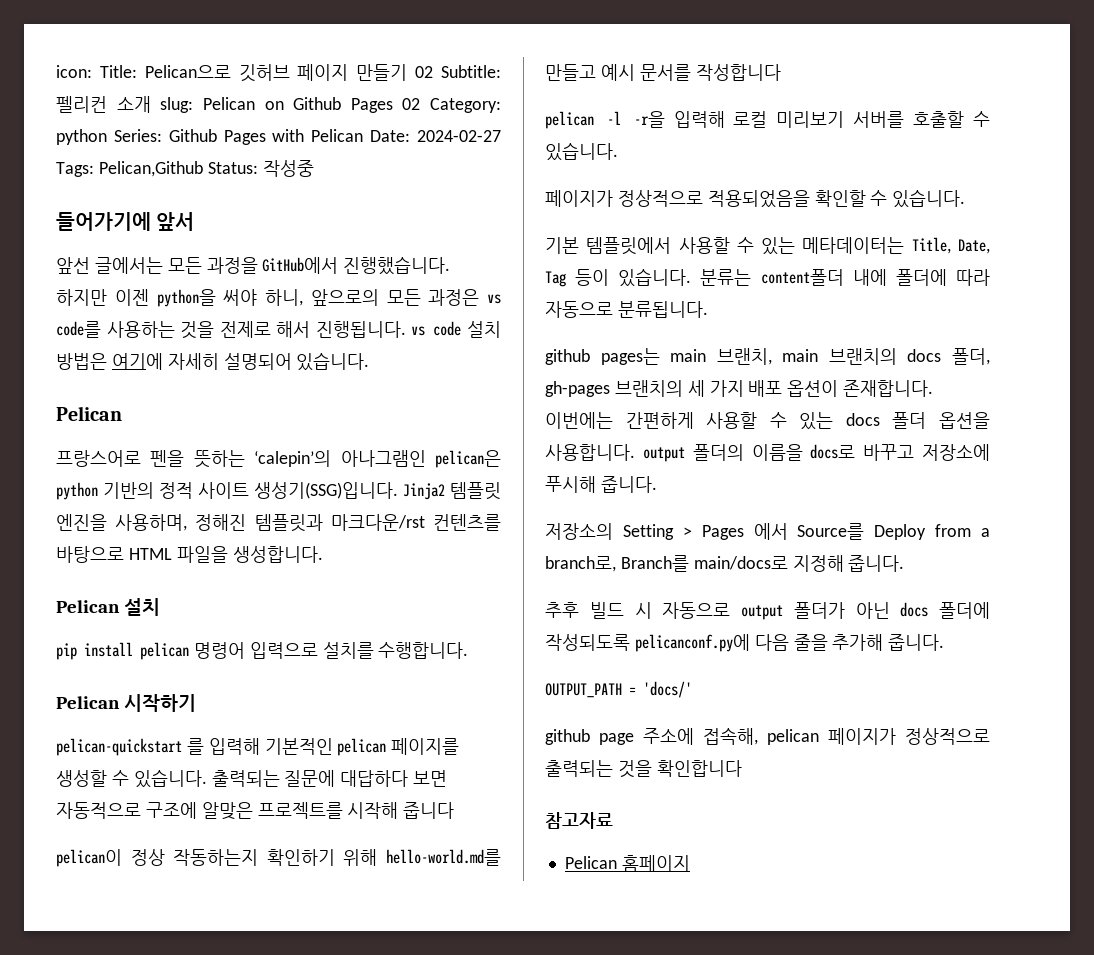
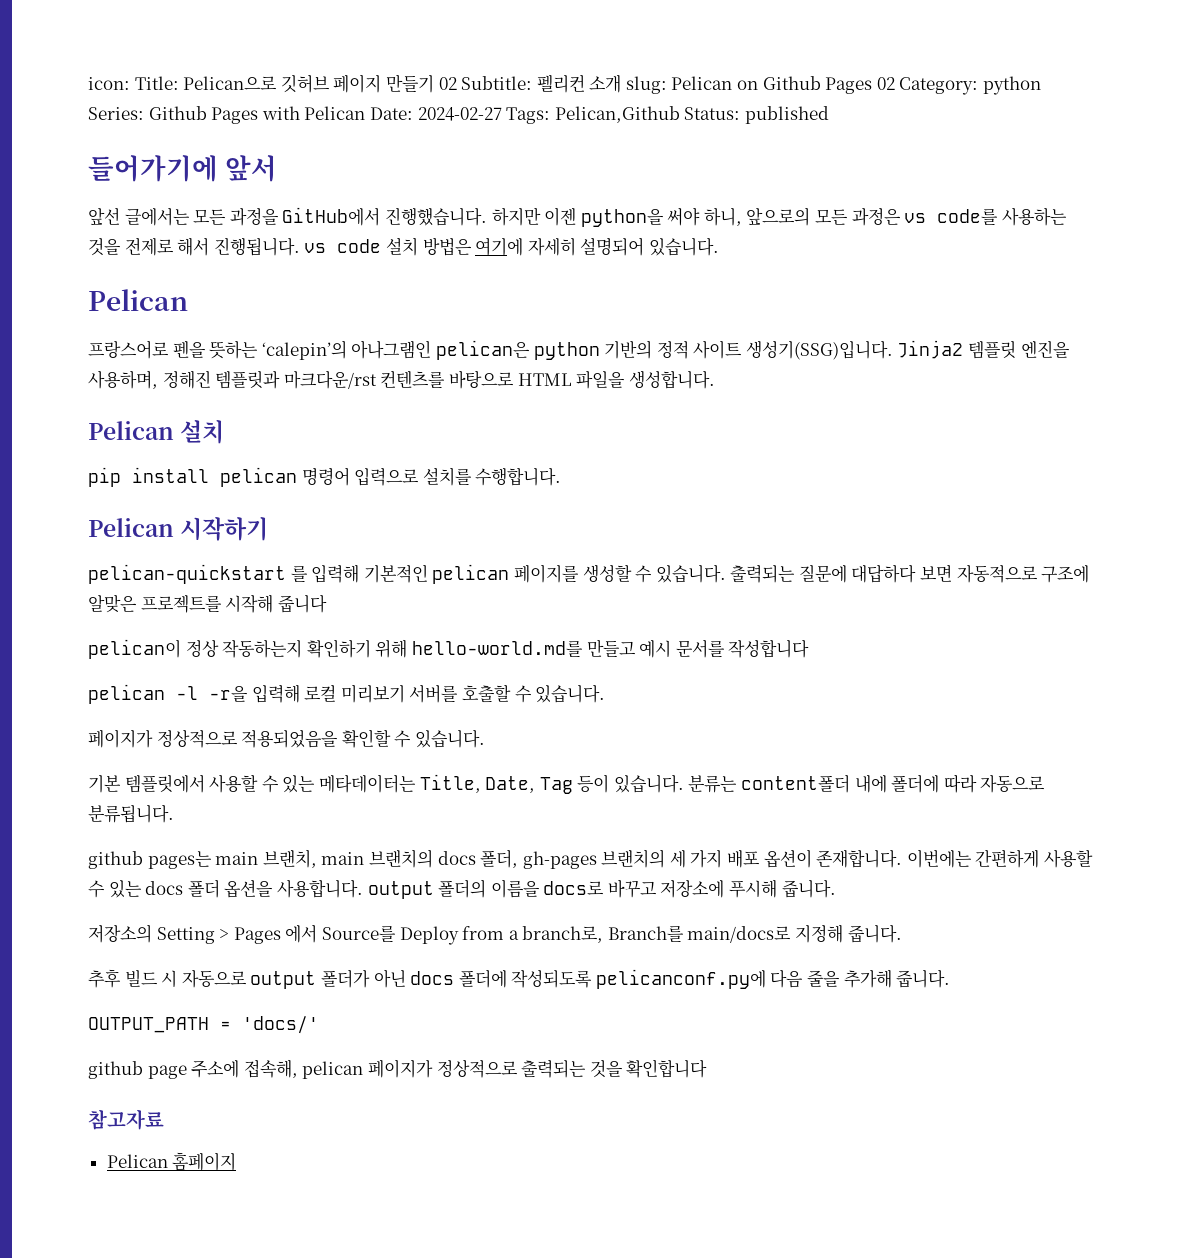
[262,160,314,177] 작성중 -> [744,106,829,124] published

